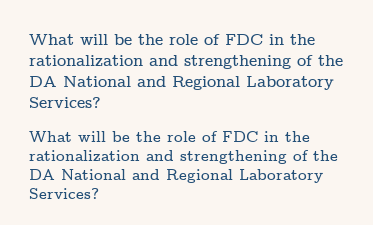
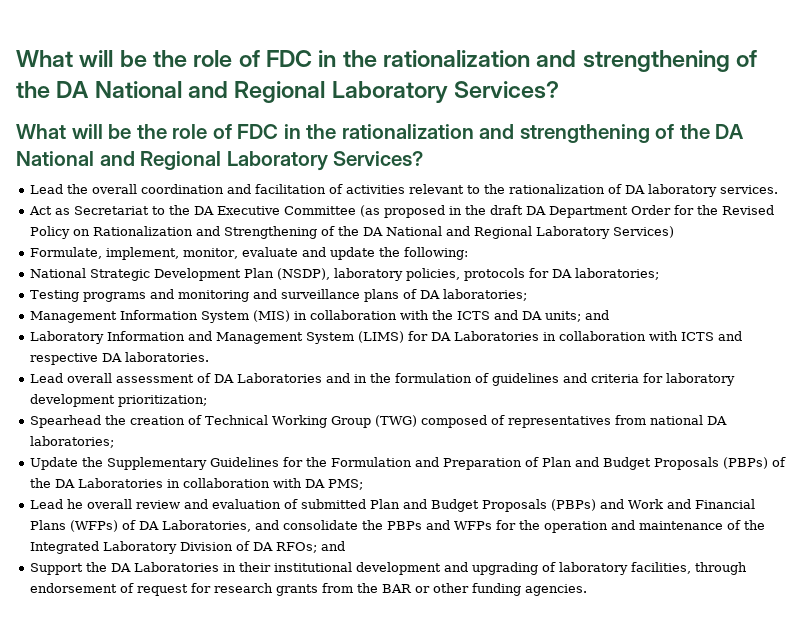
(99, 193) none -> [30,184,779,197] [29,205,775,218] [30,226,675,239] [30,247,469,260] [30,268,660,281] [30,289,528,302] [30,310,610,323] [30,331,743,344] [30,352,210,365] [30,373,736,386] [30,394,208,407] [30,415,728,428] [30,436,115,448] [30,457,787,470] [30,478,364,490] [30,499,756,512] [30,520,766,533] [30,541,346,554] [30,562,748,575] [30,583,588,596] // Lead the overall coordination and facilitation of activities relevant to the rationalization of DA laboratory services. // Act as Secretariat to the DA Executive Committee (as proposed in the draft DA Department Order for the Revised Policy on Rationalization and Strengthening of the DA National and Regional Laboratory Services) // Formulate, implement, monitor, evaluate and update the following: // National Strategic Development Plan (NSDP), laboratory policies, protocols for DA laboratories; // Testing programs and monitoring and surveillance plans of DA laboratories; // Management Information System (MIS) in collaboration with the ICTS and DA units; and // Laboratory Information and Management System (LIMS) for DA Laboratories in collaboration with ICTS and respective DA laboratories. // Lead overall assessment of DA Laboratories and in the formulation of guidelines and criteria for laboratory development prioritization; // Spearhead the creation of Technical Working Group (TWG) composed of representatives from national DA laboratories; // Update the Supplementary Guidelines for the Formulation and Preparation of Plan and Budget Proposals (PBPs) of the DA Laboratories in collaboration with DA PMS; // Lead he overall review and evaluation of submitted Plan and Budget Proposals (PBPs) and Work and Financial Plans (WFPs) of DA Laboratories, and consolidate the PBPs and WFPs for the operation and maintenance of the Integrated Laboratory Division of DA RFOs; and // Support the DA Laboratories in their institutional development and upgrading of laboratory facilities, through endorsement of request for research grants from the BAR or other funding agencies.

